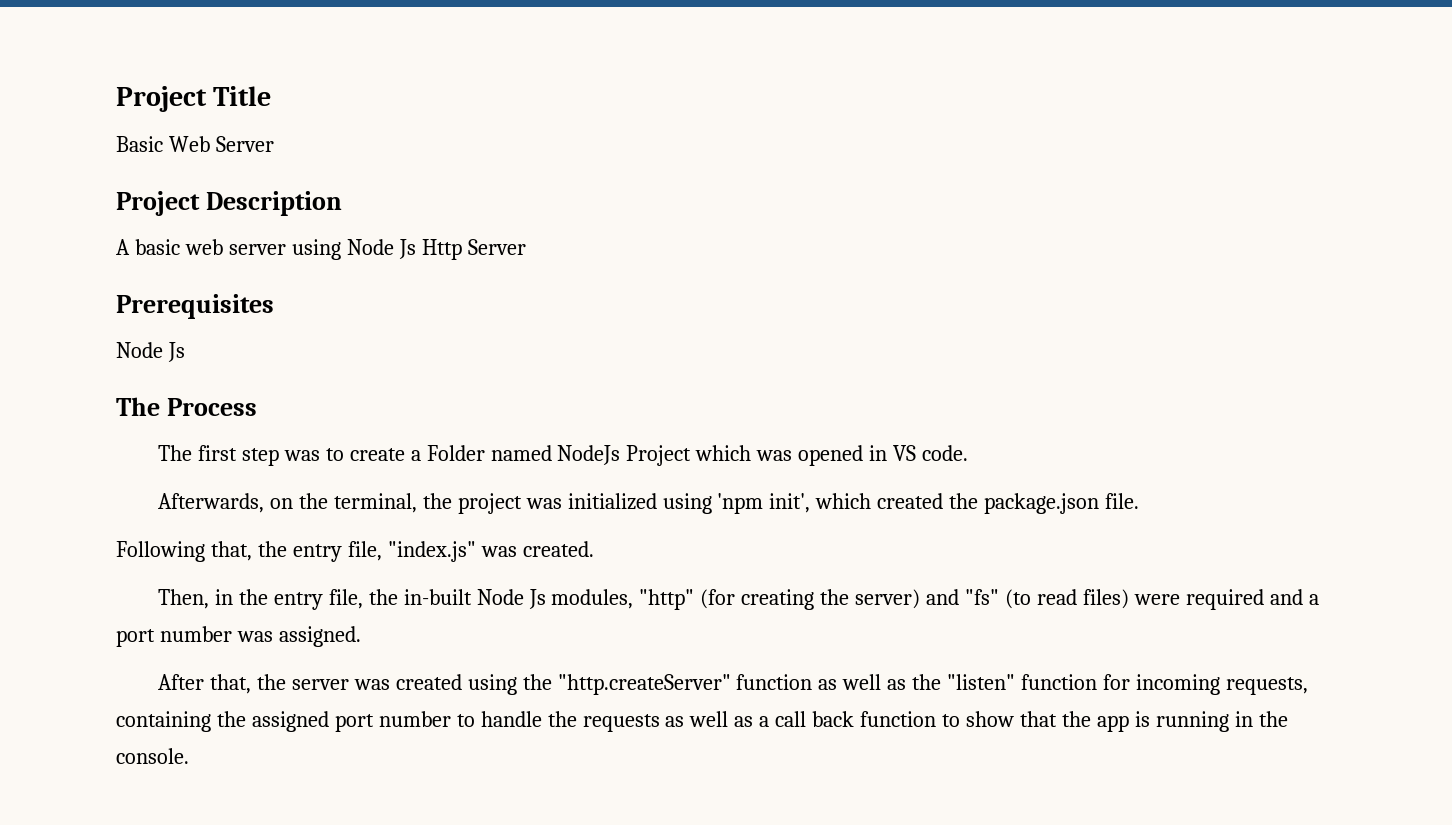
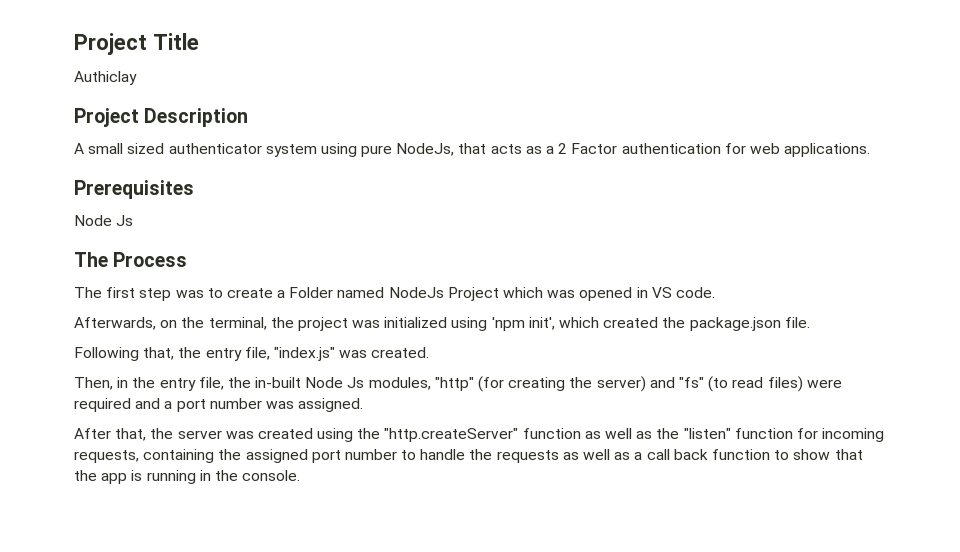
[116,136,274,152] Basic Web Server -> [74,71,137,85] Authiclay
[134,239,526,260] basic web server using Node Js Http Server -> [88,143,871,157] small sized authenticator system using pure NodeJs, that acts as a 2 Factor authentication for web applications.

